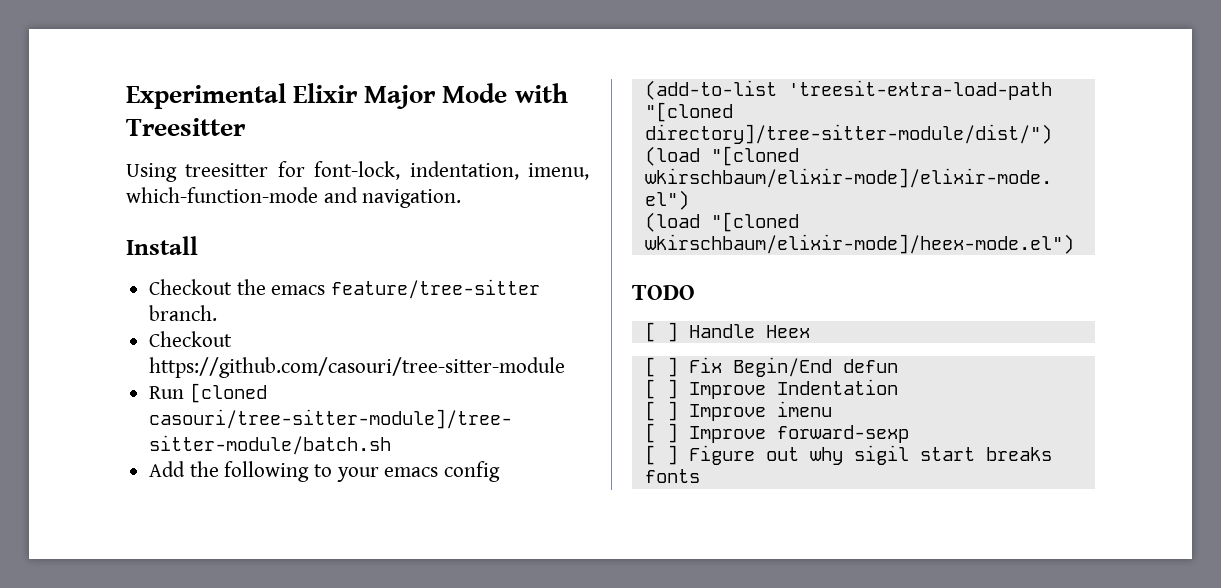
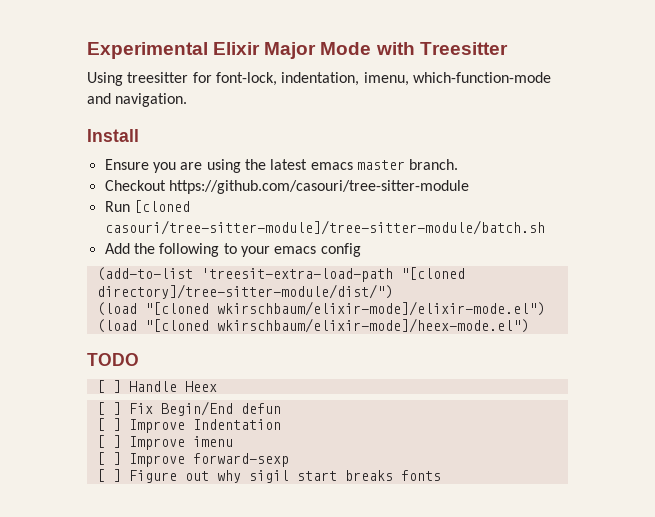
[149,279,541,299] Checkout the emacs feature/tree-sitter -> [104,159,405,173] Ensure you are using the latest emacs master

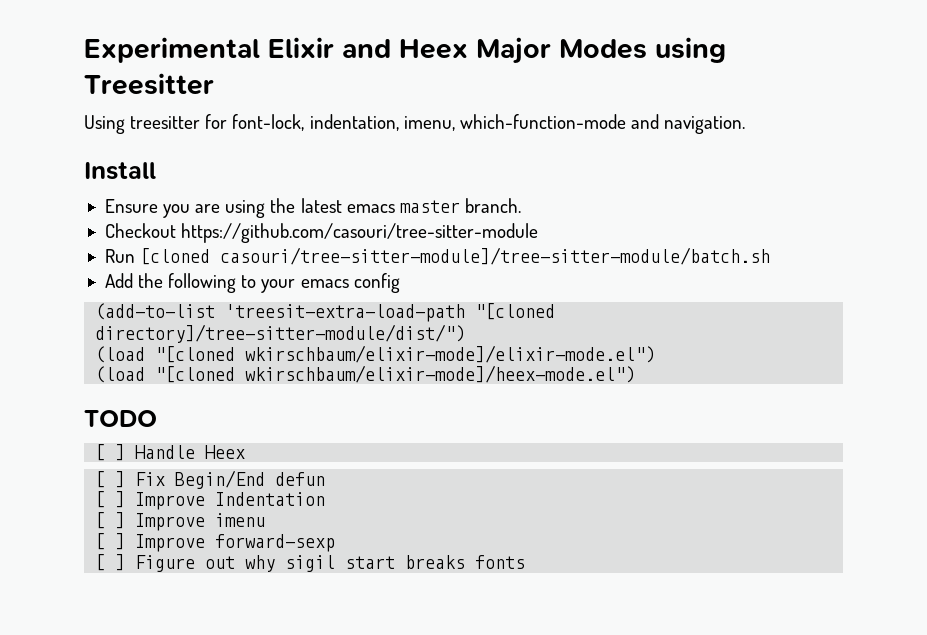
[264,42,415,59] Major Mode with -> [342,37,726,64] and Heex Major Modes using

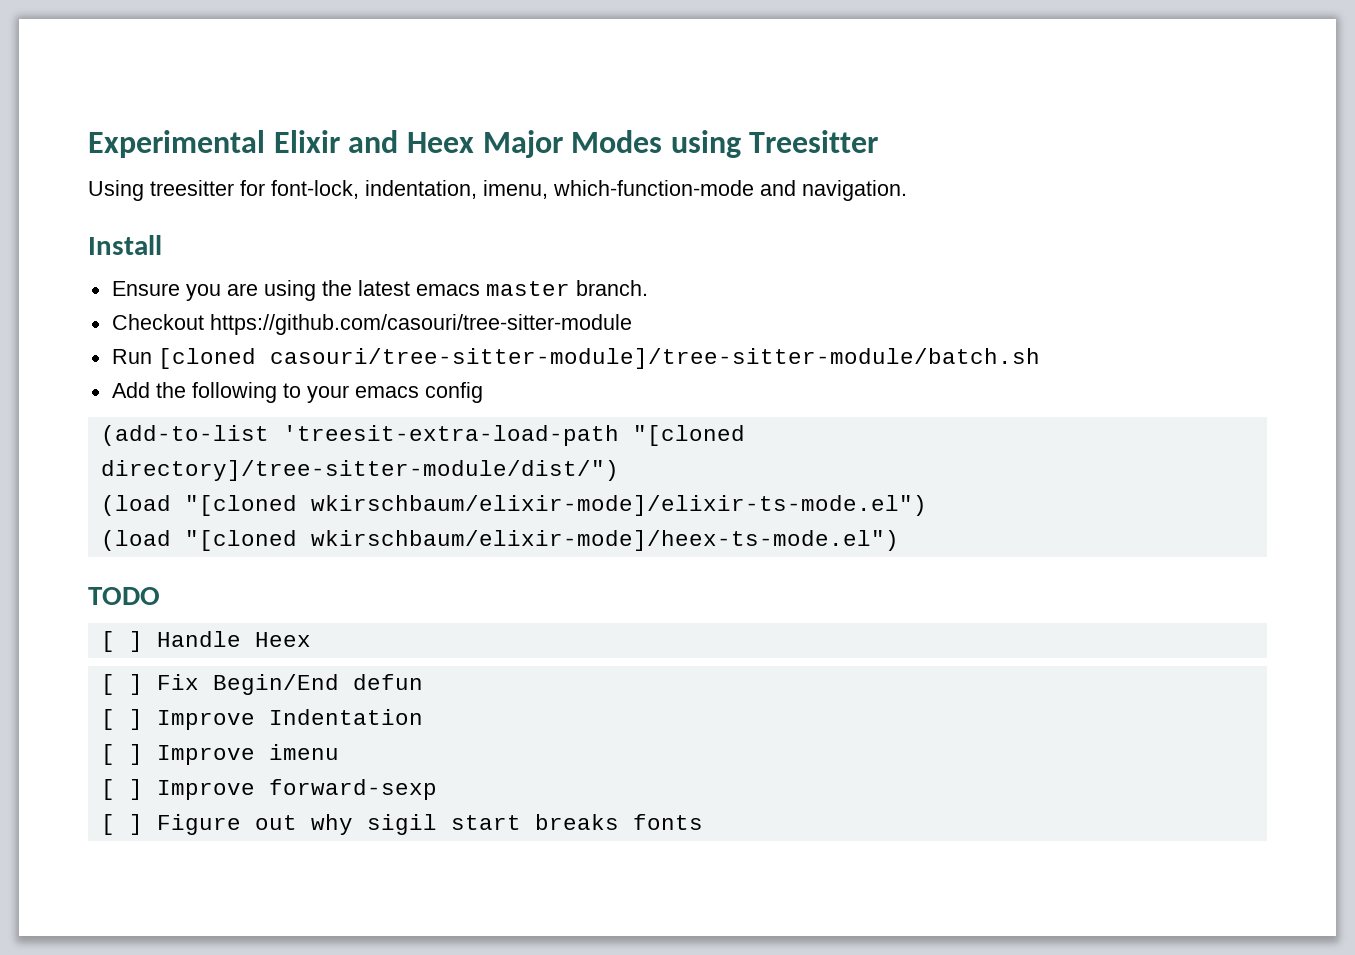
[245,345,656,363] [95,365,636,383] wkirschbaum/elixir-mode]/elixir-mode.el") // (load "[cloned wkirschbaum/elixir-mode]/heex-mode.el") -> [310,495,927,516] [100,530,899,551] wkirschbaum/elixir-mode]/elixir-ts-mode.el") // (load "[cloned wkirschbaum/elixir-mode]/heex-ts-mode.el")

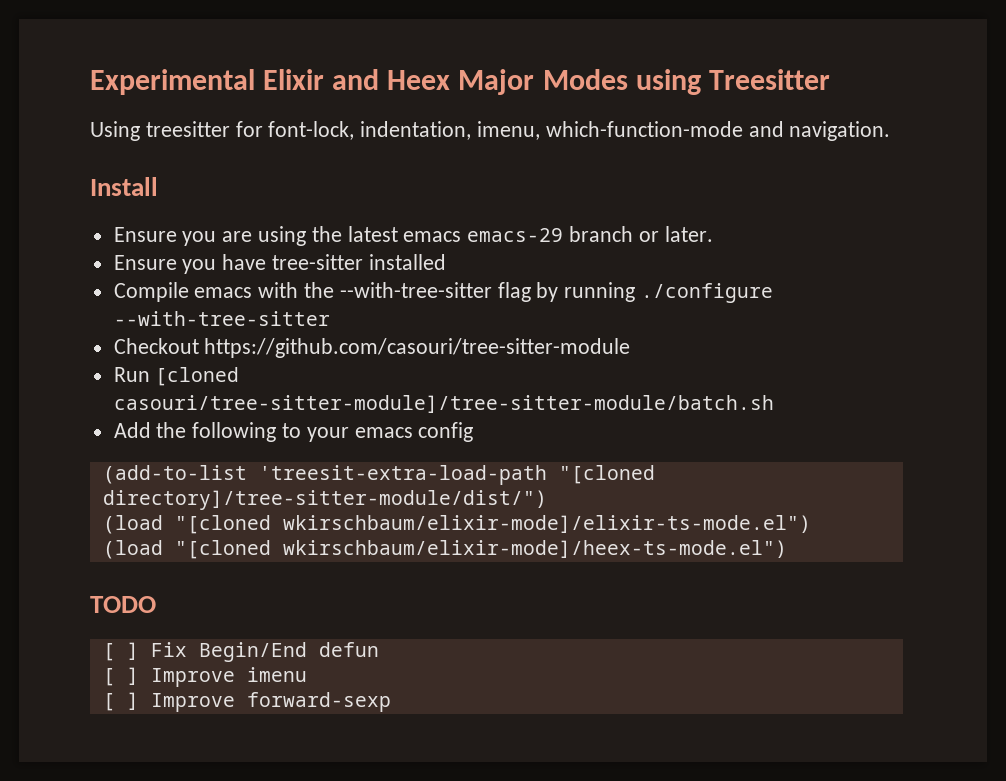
[485,280,648,296] master branch. -> [467,226,713,242] [113,254,446,274] [113,282,774,303] [113,311,330,326] emacs-29 branch or later. // Ensure you have tree-sitter installed // Compile emacs with the --with-tree-sitter flag by running ./configure --with-tree-sitter
[100,631,311,652] // [ ] Handle Heex -> (156, 604) none
[100,709,423,730] // [ ] Improve Indentation -> (379, 649) none
[100,814,703,835] // [ ] Figure out why sigil start breaks fonts -> (391, 702) none

